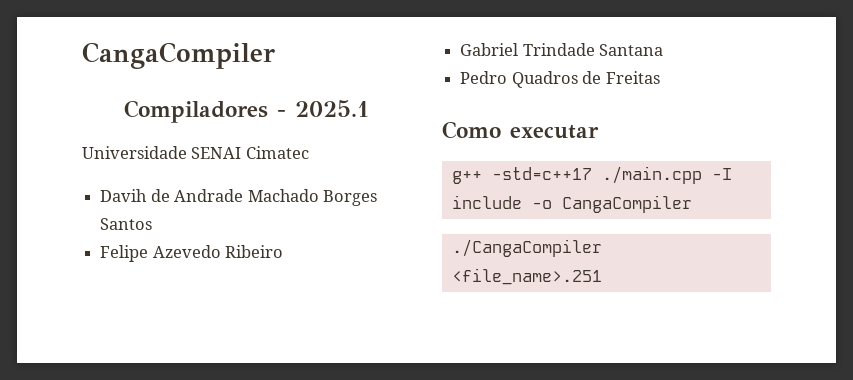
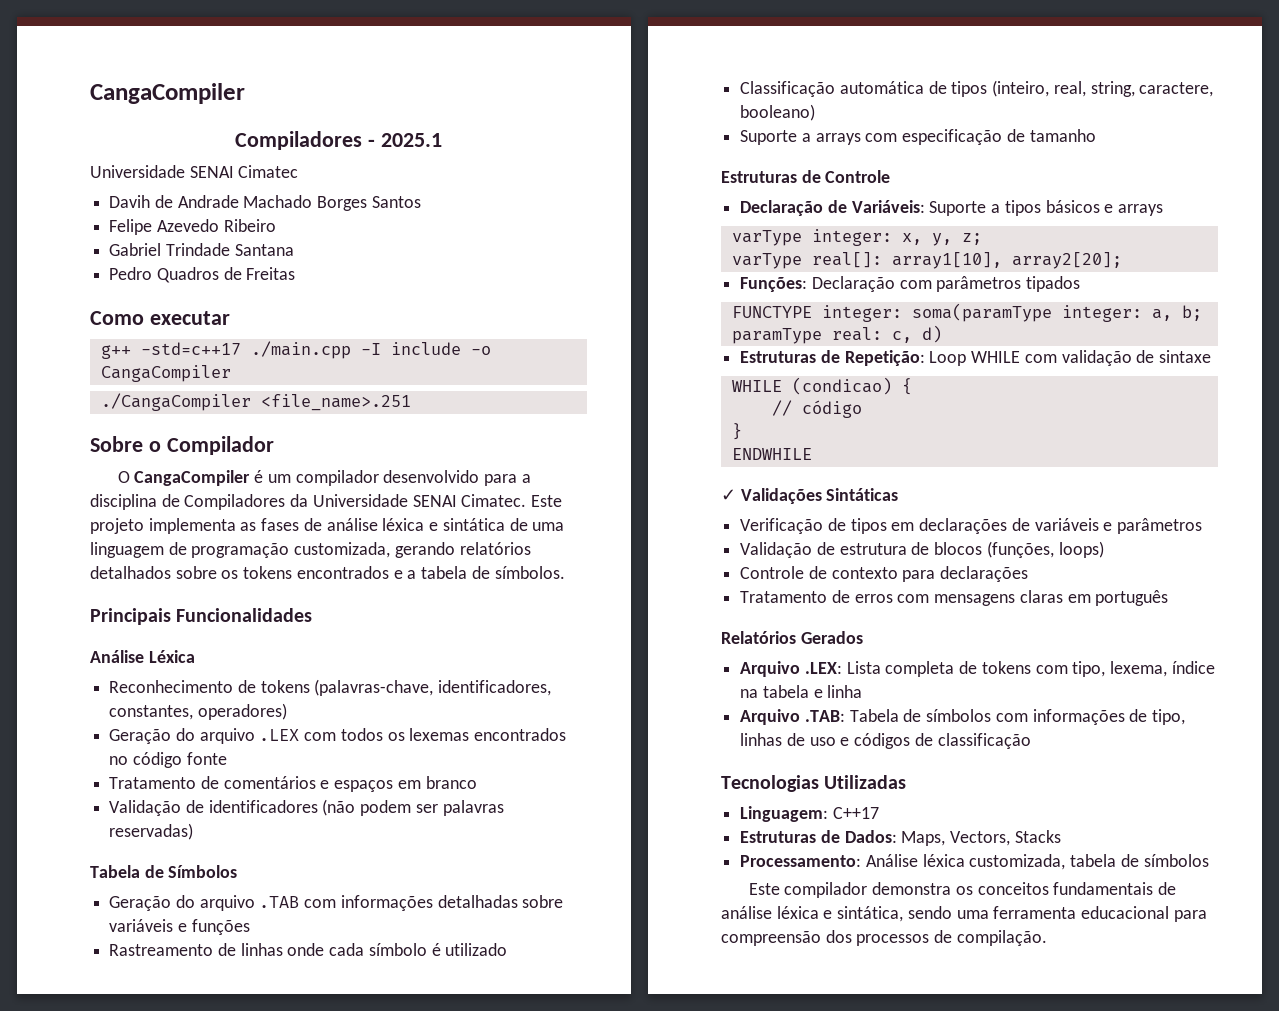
(602, 276) none -> [90,436,274,455] [117,470,531,486] [90,494,563,510] [90,518,565,534] [90,542,531,558] [90,566,565,579] [90,608,313,625] [90,650,195,663] [109,679,552,696] [109,703,287,720] [109,728,567,744] [109,752,227,768] [109,776,477,792] [109,799,504,816] [109,823,194,840] [90,865,238,878] [109,895,564,911] [109,919,250,935] [109,943,508,956] [740,80,1214,97] [740,104,816,121] [740,129,1096,145] [721,170,891,183] [740,200,1164,216] [731,229,982,246] [731,252,1122,269] [740,276,1081,292] [731,303,1202,322] [731,325,942,344] [740,350,1212,366] [731,377,912,395] [771,400,862,418] [731,423,742,440] [731,448,812,460] [721,488,899,504] [740,518,1203,534] [740,541,1104,558] [740,566,1029,582] [740,590,1169,606] [721,631,863,644] [740,661,1215,677] [740,685,863,698] [740,709,1186,725] [740,733,1031,749] [721,775,907,792] [740,806,879,822] [740,830,1061,846] [740,854,1209,870] [748,882,1177,898] [721,906,1207,922] [721,930,1047,946] // Sobre o Compilador // O CangaCompiler é um compilador desenvolvido para a disciplina de Compiladores da Universidade SENAI Cimatec. Este projeto implementa as fases de análise léxica e sintática de uma linguagem de programação customizada, gerando relatórios detalhados sobre os tokens encontrados e a tabela de símbolos. // Principais Funcionalidades // Análise Léxica // Reconhecimento de tokens (palavras-chave, identificadores, constantes, operadores) // Geração do arquivo .LEX com todos os lexemas encontrados no código fonte // Tratamento de comentários e espaços em branco // Validação de identificadores (não podem ser palavras reservadas) // Tabela de Símbolos // Geração do arquivo .TAB com informações detalhadas sobre variáveis e funções // Rastreamento de linhas onde cada símbolo é utilizado // Classificação automática de tipos (inteiro, real, string, caractere, booleano) // Suporte a arrays com especificação de tamanho // Estruturas de Controle // Declaração de Variáveis: Suporte a tipos básicos e arrays // varType integer: x, y, z; // varType real[]: array1[10], array2[20]; // Funções: Declaração com parâmetros tipados // FUNCTYPE integer: soma(paramType integer: a, b; paramType real: c, d) // Estruturas de Repetição: Loop WHILE com validação de sintaxe // WHILE (condicao) { // // código // } // ENDWHILE // ✓ Validações Sintáticas // Verificação de tipos em declarações de variáveis e parâmetros // Validação de estrutura de blocos (funções, loops) // Controle de contexto para declarações // Tratamento de erros com mensagens claras em português // Relatórios Gerados // Arquivo .LEX: Lista completa de tokens com tipo, lexema, índice na tabela e linha // Arquivo .TAB: Tabela de símbolos com informações de tipo, linhas de uso e códigos de classificação // Tecnologias Utilizadas // Linguagem: C++17 // Estruturas de Dados: Maps, Vectors, Stacks // Processamento: Análise léxica customizada, tabela de símbolos // Este compilador demonstra os conceitos fundamentais de análise léxica e sintática, sendo uma ferramenta educacional para compreensão dos processos de compilação.

